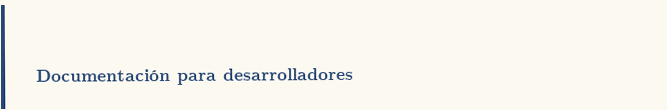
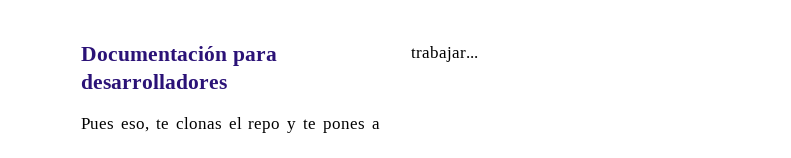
(354, 74) none -> [81,117,380,133] [411,46,478,62] // Pues eso, te clonas el repo y te pones a trabajar...

